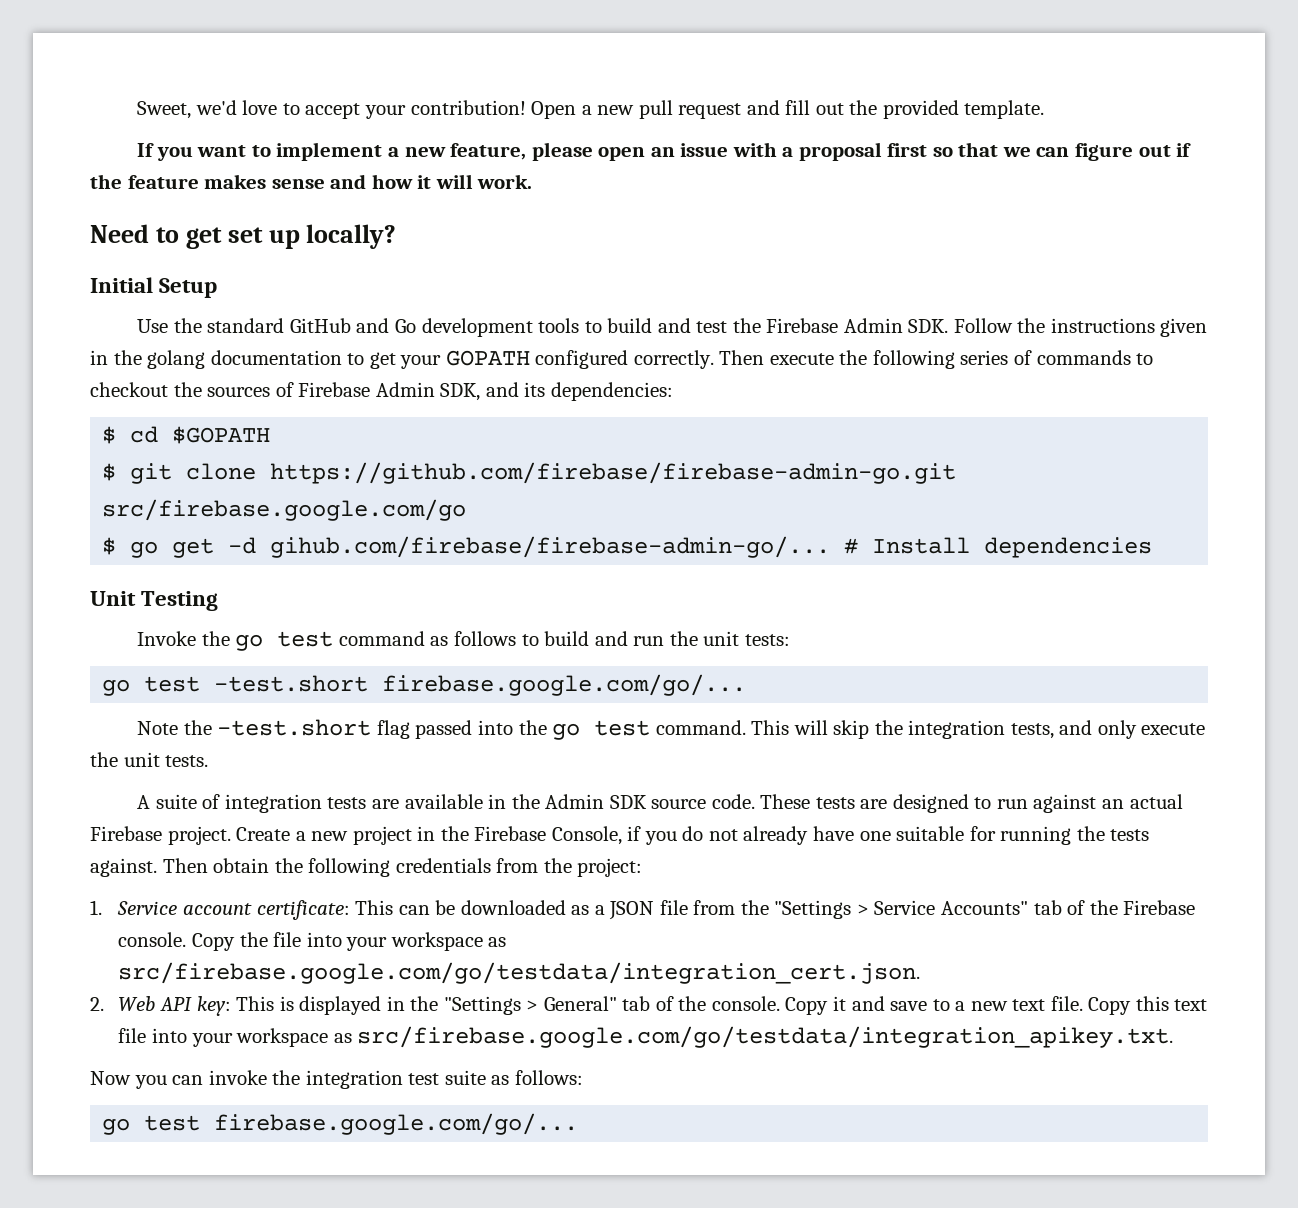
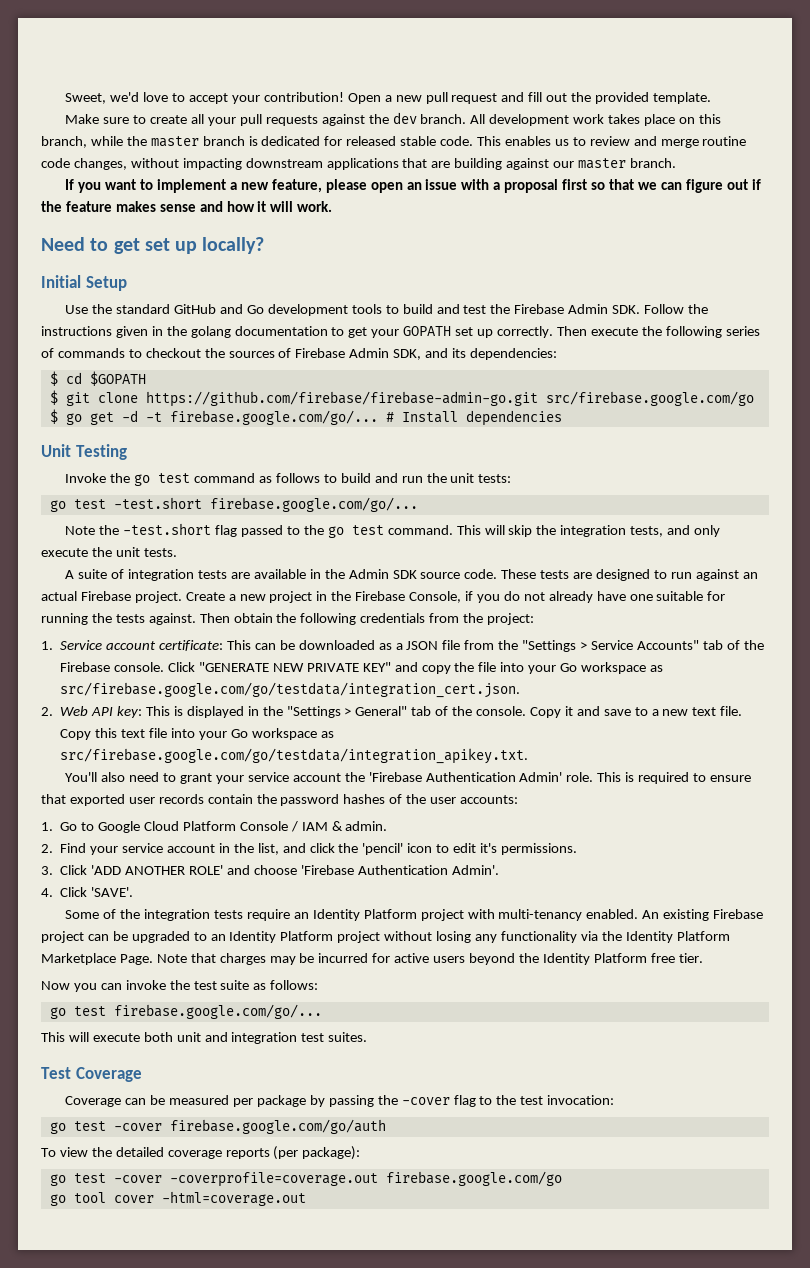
(1045, 109) none -> [65,112,721,126] [41,136,747,148] [41,158,676,170] // Make sure to create all your pull requests against the dev branch. All development work takes place on this branch, while the master branch is dedicated for released stable code. This enables us to review and merge routine code changes, without impacting downstream applications that are building against our master branch.
[535,350,629,369] configured -> [455,327,494,338] set up
[270,536,831,558] gihub.com/firebase/firebase-admin-go/... -> [145,410,378,425] -t firebase.google.com/go/...
[477,720,513,735] into -> [286,526,300,535] to
[191,933,235,951] Copy -> [168,662,451,674] Click "GENERATE NEW PRIVATE KEY" and copy
(388, 944) none -> [560,663,578,672] Go
(233, 1040) none -> [230,729,248,738] Go
(1174, 1037) none -> [65,772,751,784] [41,794,519,806] [41,821,388,833] [41,843,577,855] [41,865,499,875] [41,887,134,897] [65,909,764,921] [41,931,730,943] [41,953,703,965] // You'll also need to grant your service account the 'Firebase Authentication Admin' role. This is required to ensure that exported user records contain the password hashes of the user accounts: // 1. Go to Google Cloud Platform Console / IAM & admin. // 2. Find your service account in the list, and click the 'pencil' icon to edit it's permissions. // 3. Click 'ADD ANOTHER ROLE' and choose 'Firebase Authentication Admin'. // 4. Click 'SAVE'. // Some of the integration tests require an Identity Platform project with multi-tenancy enabled. An existing Firebase project can be upgraded to an Identity Platform project without losing any functionality via the Identity Platform Marketplace Page. Note that charges may be incurred for active users beyond the Identity Platform free tier.
[305,1070,403,1089] integration -> (190, 985) none
(579, 1124) none -> [41,1032,368,1044] [41,1067,142,1082] [65,1095,615,1107] [49,1119,386,1134] [41,1146,361,1160] [49,1171,562,1187] [49,1191,306,1206] // This will execute both unit and integration test suites. // Test Coverage // Coverage can be measured per package by passing the -cover flag to the test invocation: // go test -cover firebase.google.com/go/auth // To view the detailed coverage reports (per package): // go test -cover -coverprofile=coverage.out firebase.google.com/go // go tool cover -html=coverage.out

